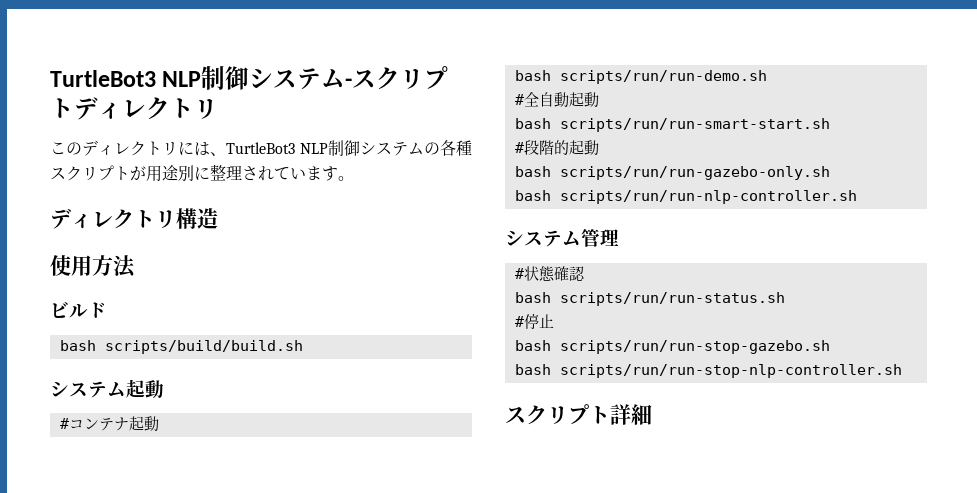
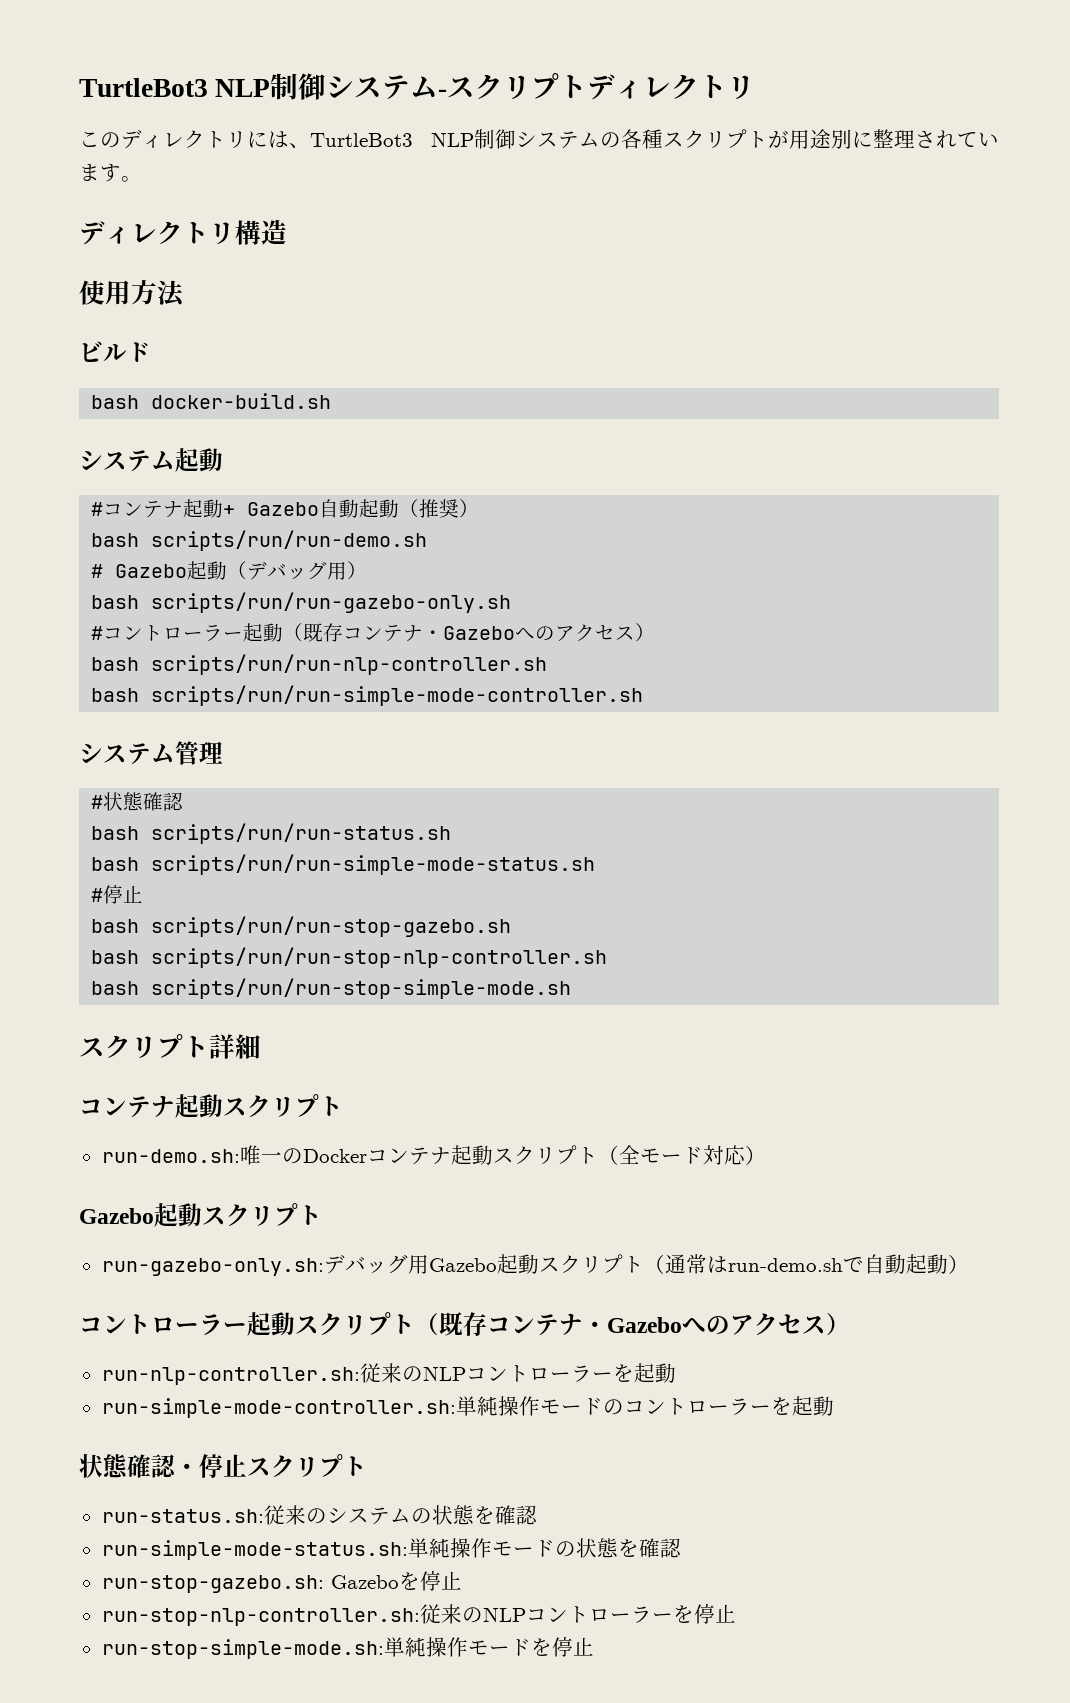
[104,340,303,354] scripts/build/build.sh -> [151,393,332,409] docker-build.sh
(159, 423) none -> [223,499,480,518] + Gazebo自動起動（推奨）
[523,92,599,107] [514,118,830,132] [514,140,599,155] [514,166,830,180] 全自動起動 // bash scripts/run/run-smart-start.sh // #段階的起動 // bash scripts/run/run-gazebo-only.sh -> [115,561,368,580] [91,592,512,613] [91,623,656,642] Gazebo起動（デバッグ用） // bash scripts/run/run-gazebo-only.sh // #コントローラー起動（既存コンテナ・Gazeboへのアクセス）
(857, 197) none -> [91,685,644,706] // bash scripts/run/run-simple-mode-controller.sh
(785, 299) none -> [91,854,596,875] // bash scripts/run/run-simple-mode-status.sh
(902, 371) none -> [91,978,572,999] // bash scripts/run/run-stop-simple-mode.sh
(652, 414) none -> [79,1094,343,1118] [101,1145,766,1165] [79,1203,322,1227] [101,1254,969,1276] [79,1312,850,1336] [101,1363,676,1385] [101,1396,834,1418] [79,1454,367,1478] [101,1505,538,1525] [101,1538,682,1560] [101,1571,462,1593] [101,1604,736,1626] [101,1637,594,1659] // コンテナ起動スクリプト // run-demo.sh:唯一のDockerコンテナ起動スクリプト（全モード対応） // Gazebo起動スクリプト // run-gazebo-only.sh:デバッグ用Gazebo起動スクリプト（通常はrun-demo.shで自動起動） // コントローラー起動スクリプト（既存コンテナ・Gazeboへのアクセス） // run-nlp-controller.sh:従来のNLPコントローラーを起動 // run-simple-mode-controller.sh:単純操作モードのコントローラーを起動 // 状態確認・停止スクリプト // run-status.sh:従来のシステムの状態を確認 // run-simple-mode-status.sh:単純操作モードの状態を確認 // run-stop-gazebo.sh: Gazeboを停止 // run-stop-nlp-controller.sh:従来のNLPコントローラーを停止 // run-stop-simple-mode.sh:単純操作モードを停止

